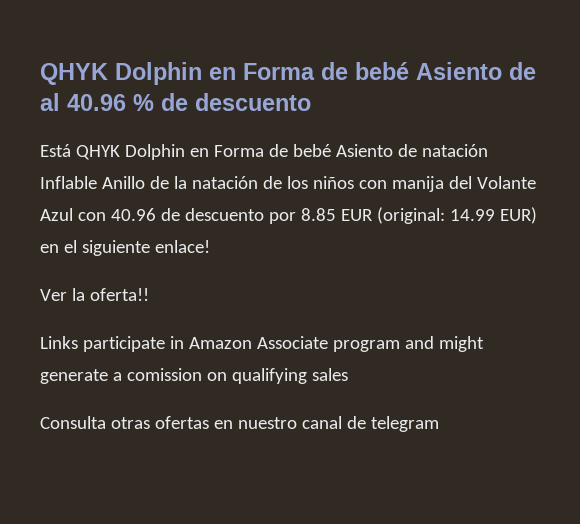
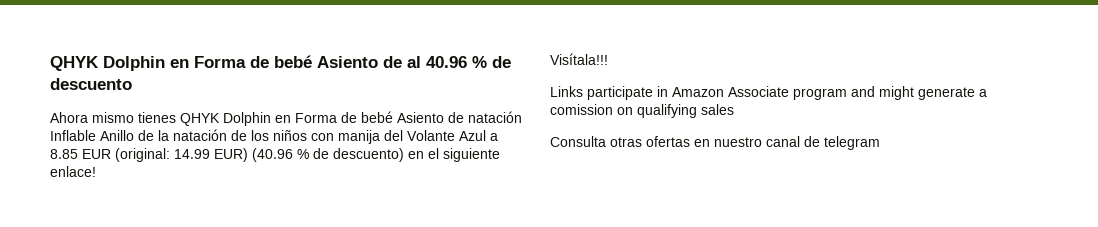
[40,144,71,157] Está -> [50,112,176,123] Ahora mismo tienes
[77,208,296,224] con 40.96 de descuento por -> [490,133,498,141] a
(537, 215) none -> [252,148,404,162] (40.96 % de descuento)
[40,288,149,301] Ver la oferta!! -> [550,53,608,65] Visítala!!!

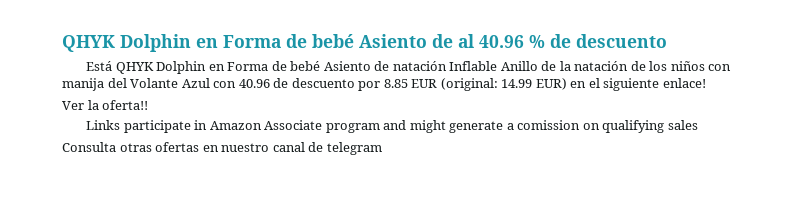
[50,112,176,123] Ahora mismo tienes -> [86,61,113,71] Está
[490,133,498,141] a -> [213,78,381,91] con 40.96 de descuento por
[252,148,404,162] (40.96 % de descuento) -> (567, 84) none
[550,53,608,65] Visítala!!! -> [62,100,149,110] Ver la oferta!!

